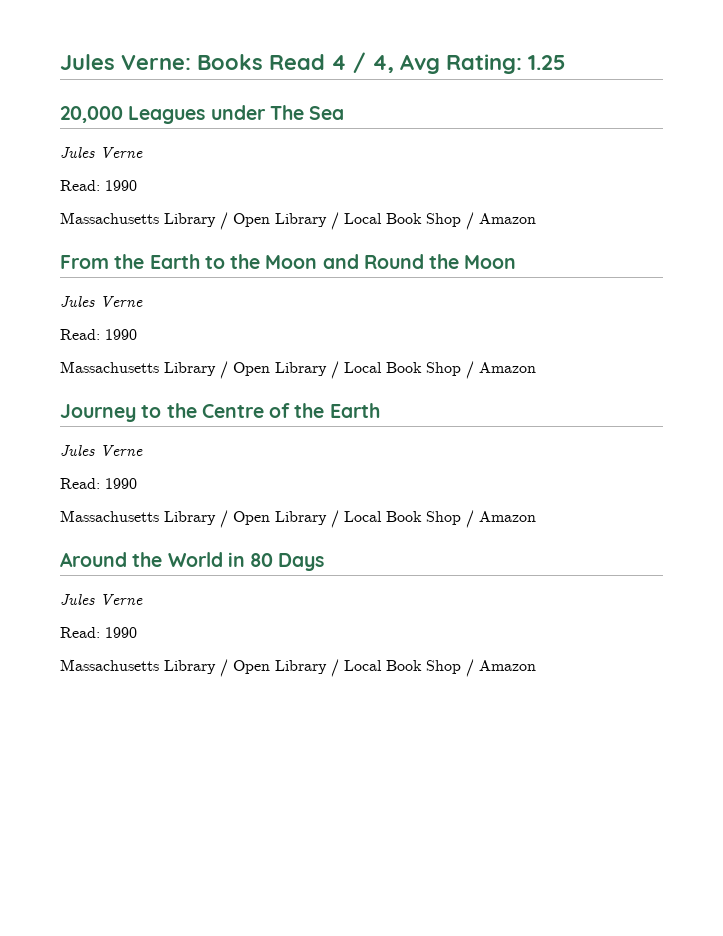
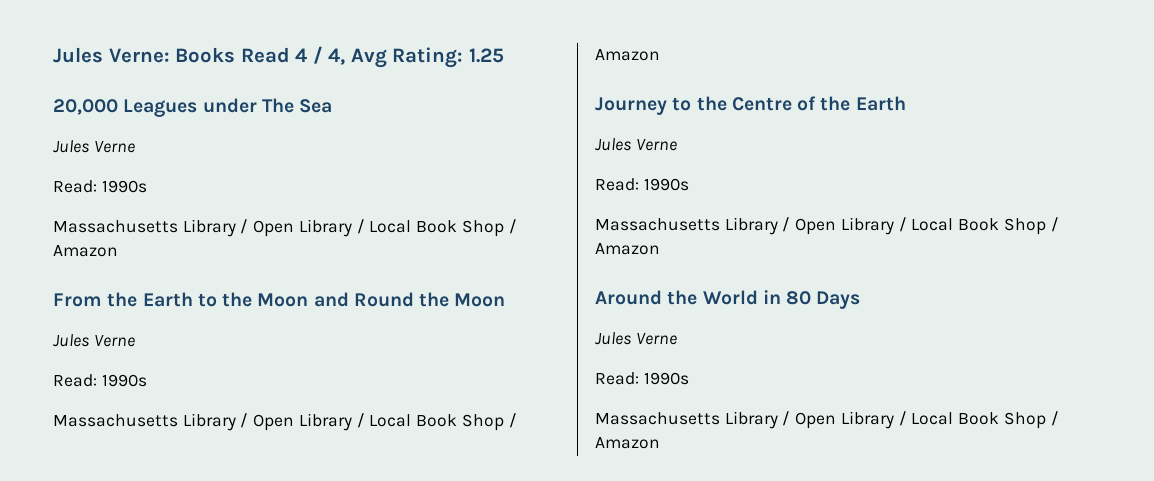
[105,180,137,191] 1990 -> [101,180,147,193] 1990s
[105,329,137,340] 1990 -> [101,374,147,387] 1990s
[105,478,137,489] 1990 -> [643,178,689,191] 1990s
[105,627,137,638] 1990 -> [643,372,689,385] 1990s

